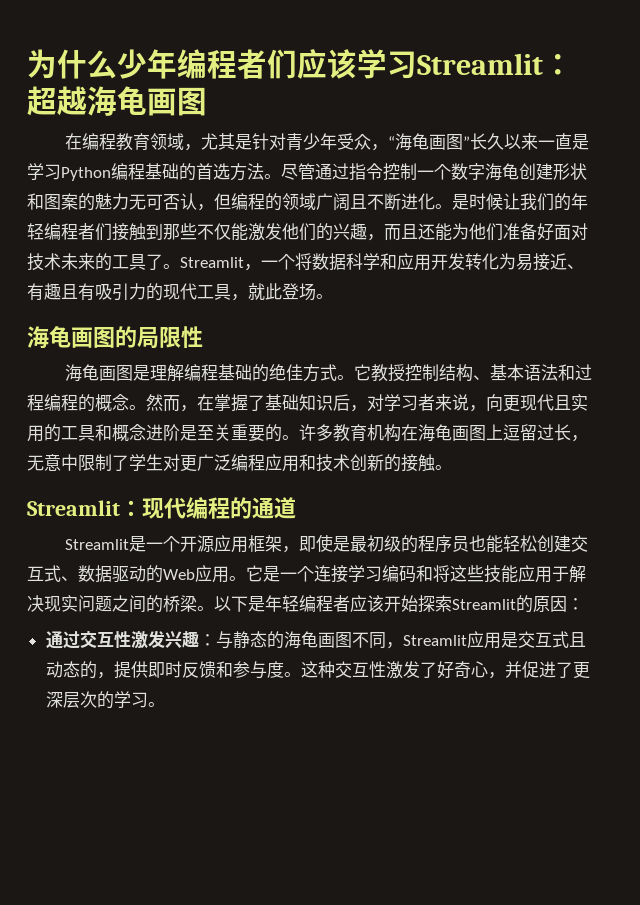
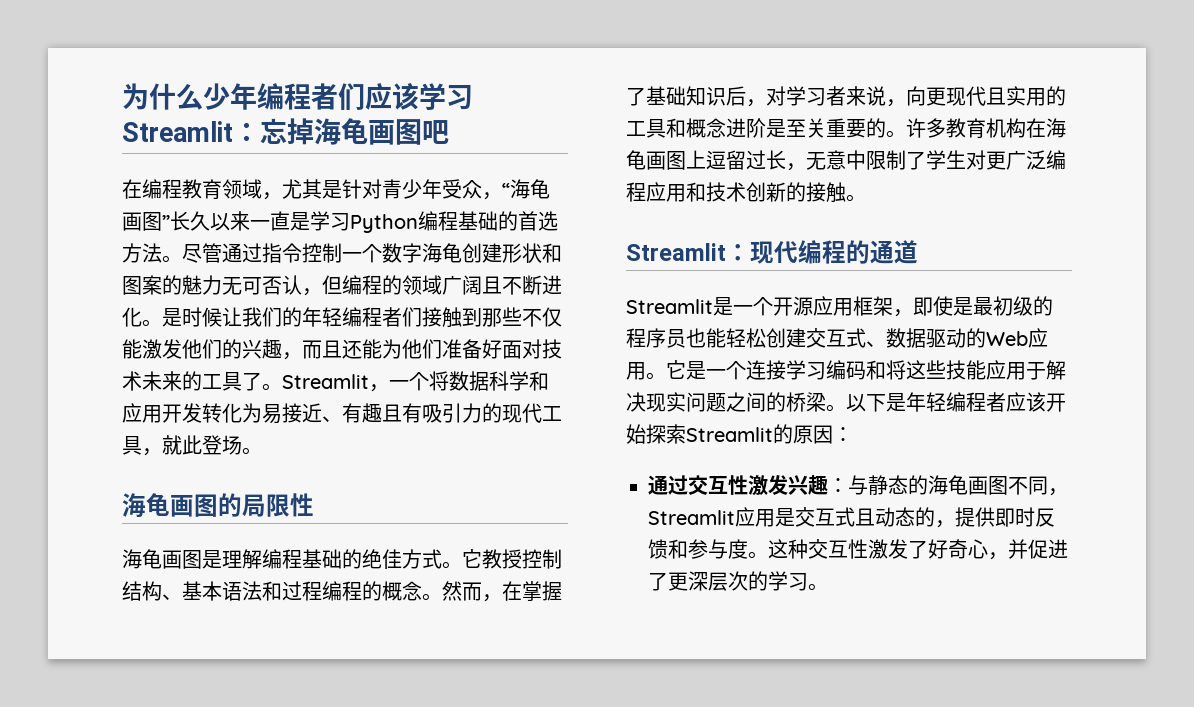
[27,86,207,116] 超越海龟画图 -> [260,118,449,145] 忘掉海龟画图吧

